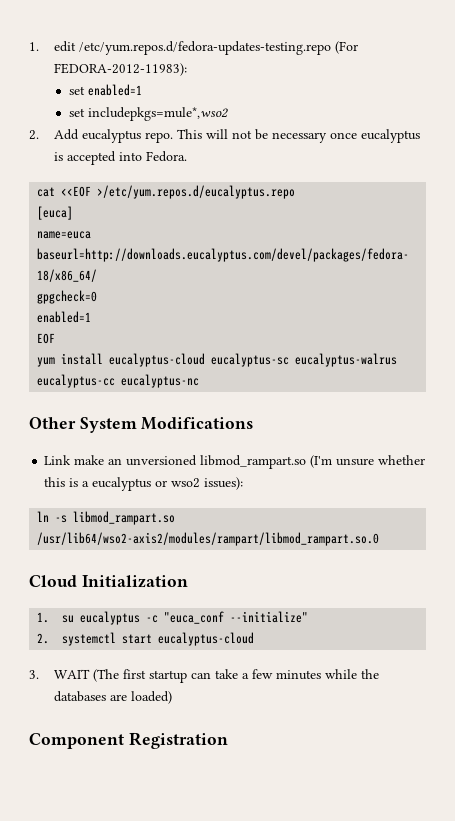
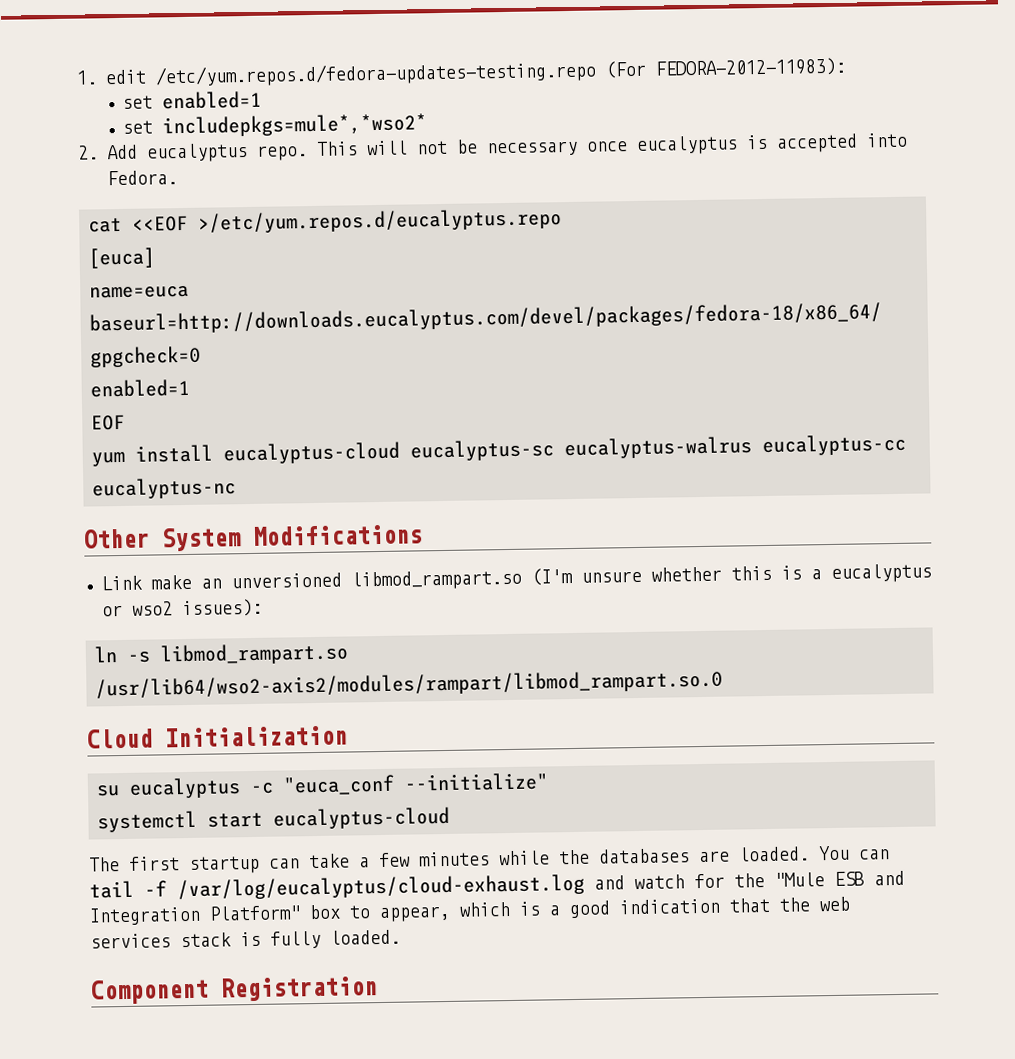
[87,107,229,121] includepkgs=mule*,wso2 -> [162,113,428,138] includepkgs=mule*,*wso2*
[37,612,50,623] 1. -> (348, 736) none
[37,633,50,644] 2. -> (549, 782) none
[29,669,119,682] 3. WAIT (The -> [89,857,120,872] The
[130,691,172,704] loaded) -> [738,845,890,862] [89,870,905,901] [89,896,850,926] [90,929,401,949] loaded. You can tail -f /var/log/eucalyptus/cloud-exhaust.log and watch for the "Mule ESB and Integration Platform" box to appear, which is a good indication that the web services stack is fully loaded.

